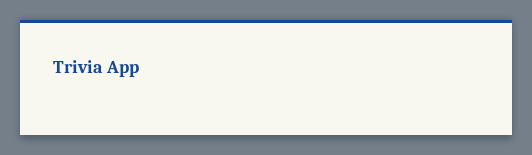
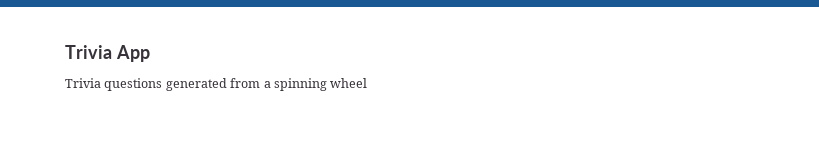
(139, 69) none -> [65,78,368,91] // Trivia questions generated from a spinning wheel

